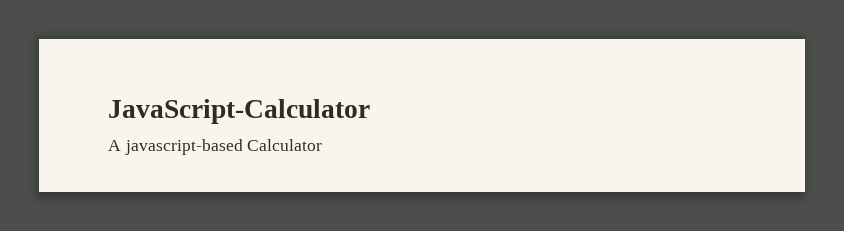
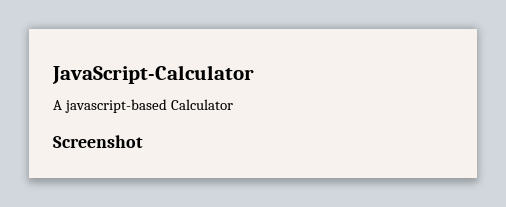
(323, 145) none -> [53,135,143,148] // Screenshot

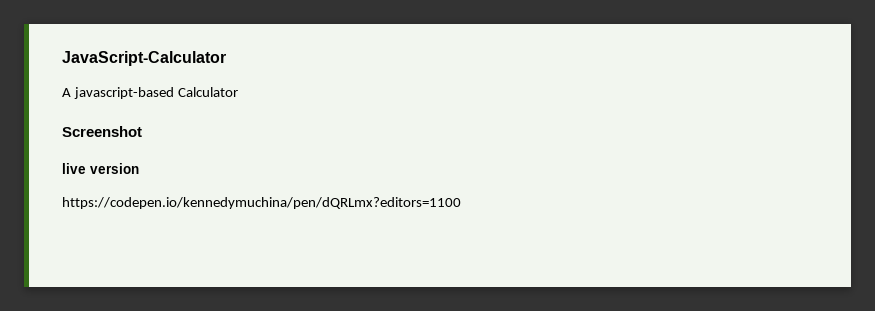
(143, 141) none -> [62,163,139,174] [62,197,461,209] // live version // https://codepen.io/kennedymuchina/pen/dQRLmx?editors=1100

